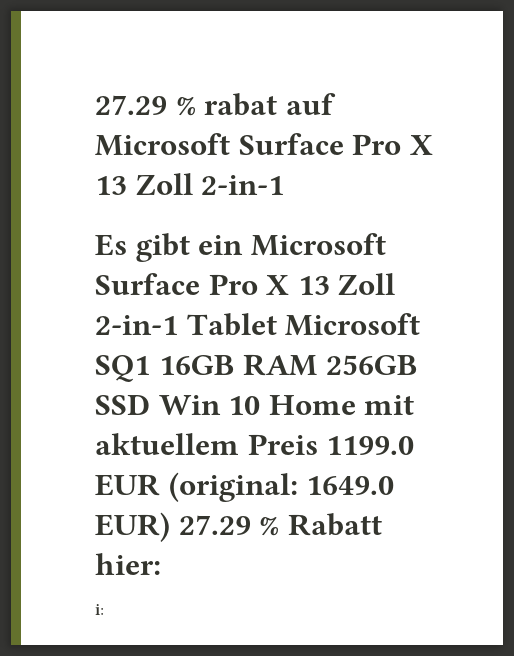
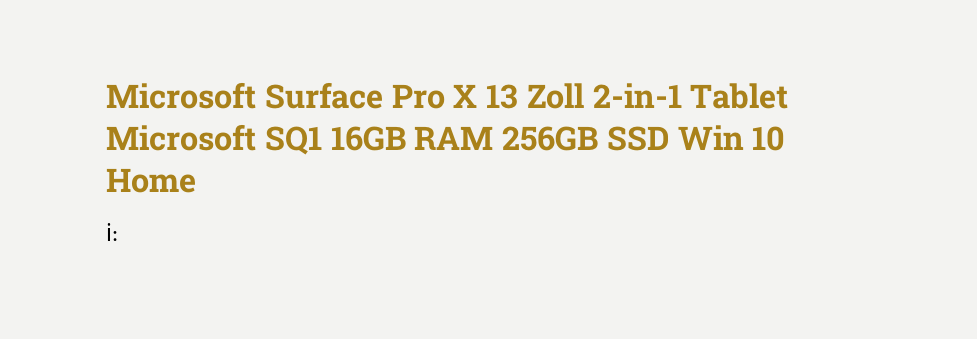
[95,93,336,116] [95,133,433,156] [95,173,285,195] [95,233,244,262] 27.29 % rabat auf Microsoft Surface Pro X 13 Zoll 2-in-1 // Es gibt ein -> (106, 95) none
[364,395,415,415] [95,433,415,455] [95,472,395,502] [95,512,382,542] [95,553,161,575] mit aktuellem Preis 1199.0 EUR (original: 1649.0 EUR) 27.29 % Rabatt hier: -> (196, 180) none

